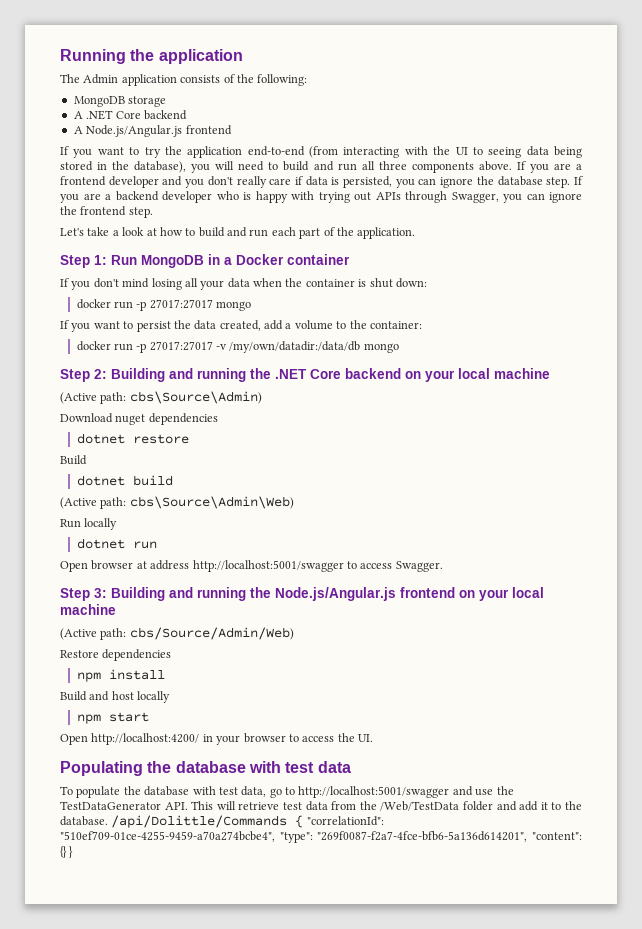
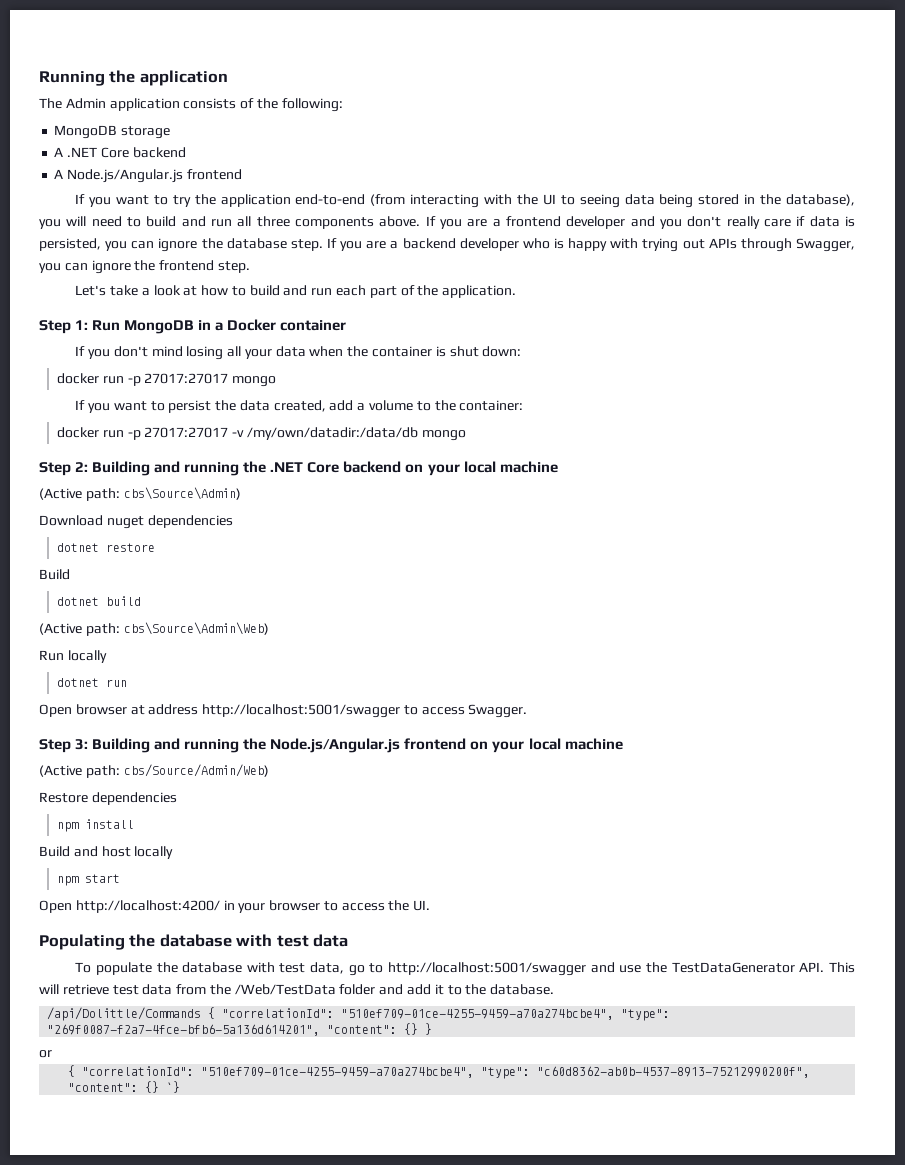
(108, 821) none -> (555, 989) //
(74, 852) none -> [39,1050,52,1058] [68,1065,811,1079] [68,1081,181,1093] // or // { "correlationId": "510ef709-01ce-4255-9459-a70a274bcbe4", "type": "c60d8362-ab0b-4537-8913-75212990200f", "content": {} `}

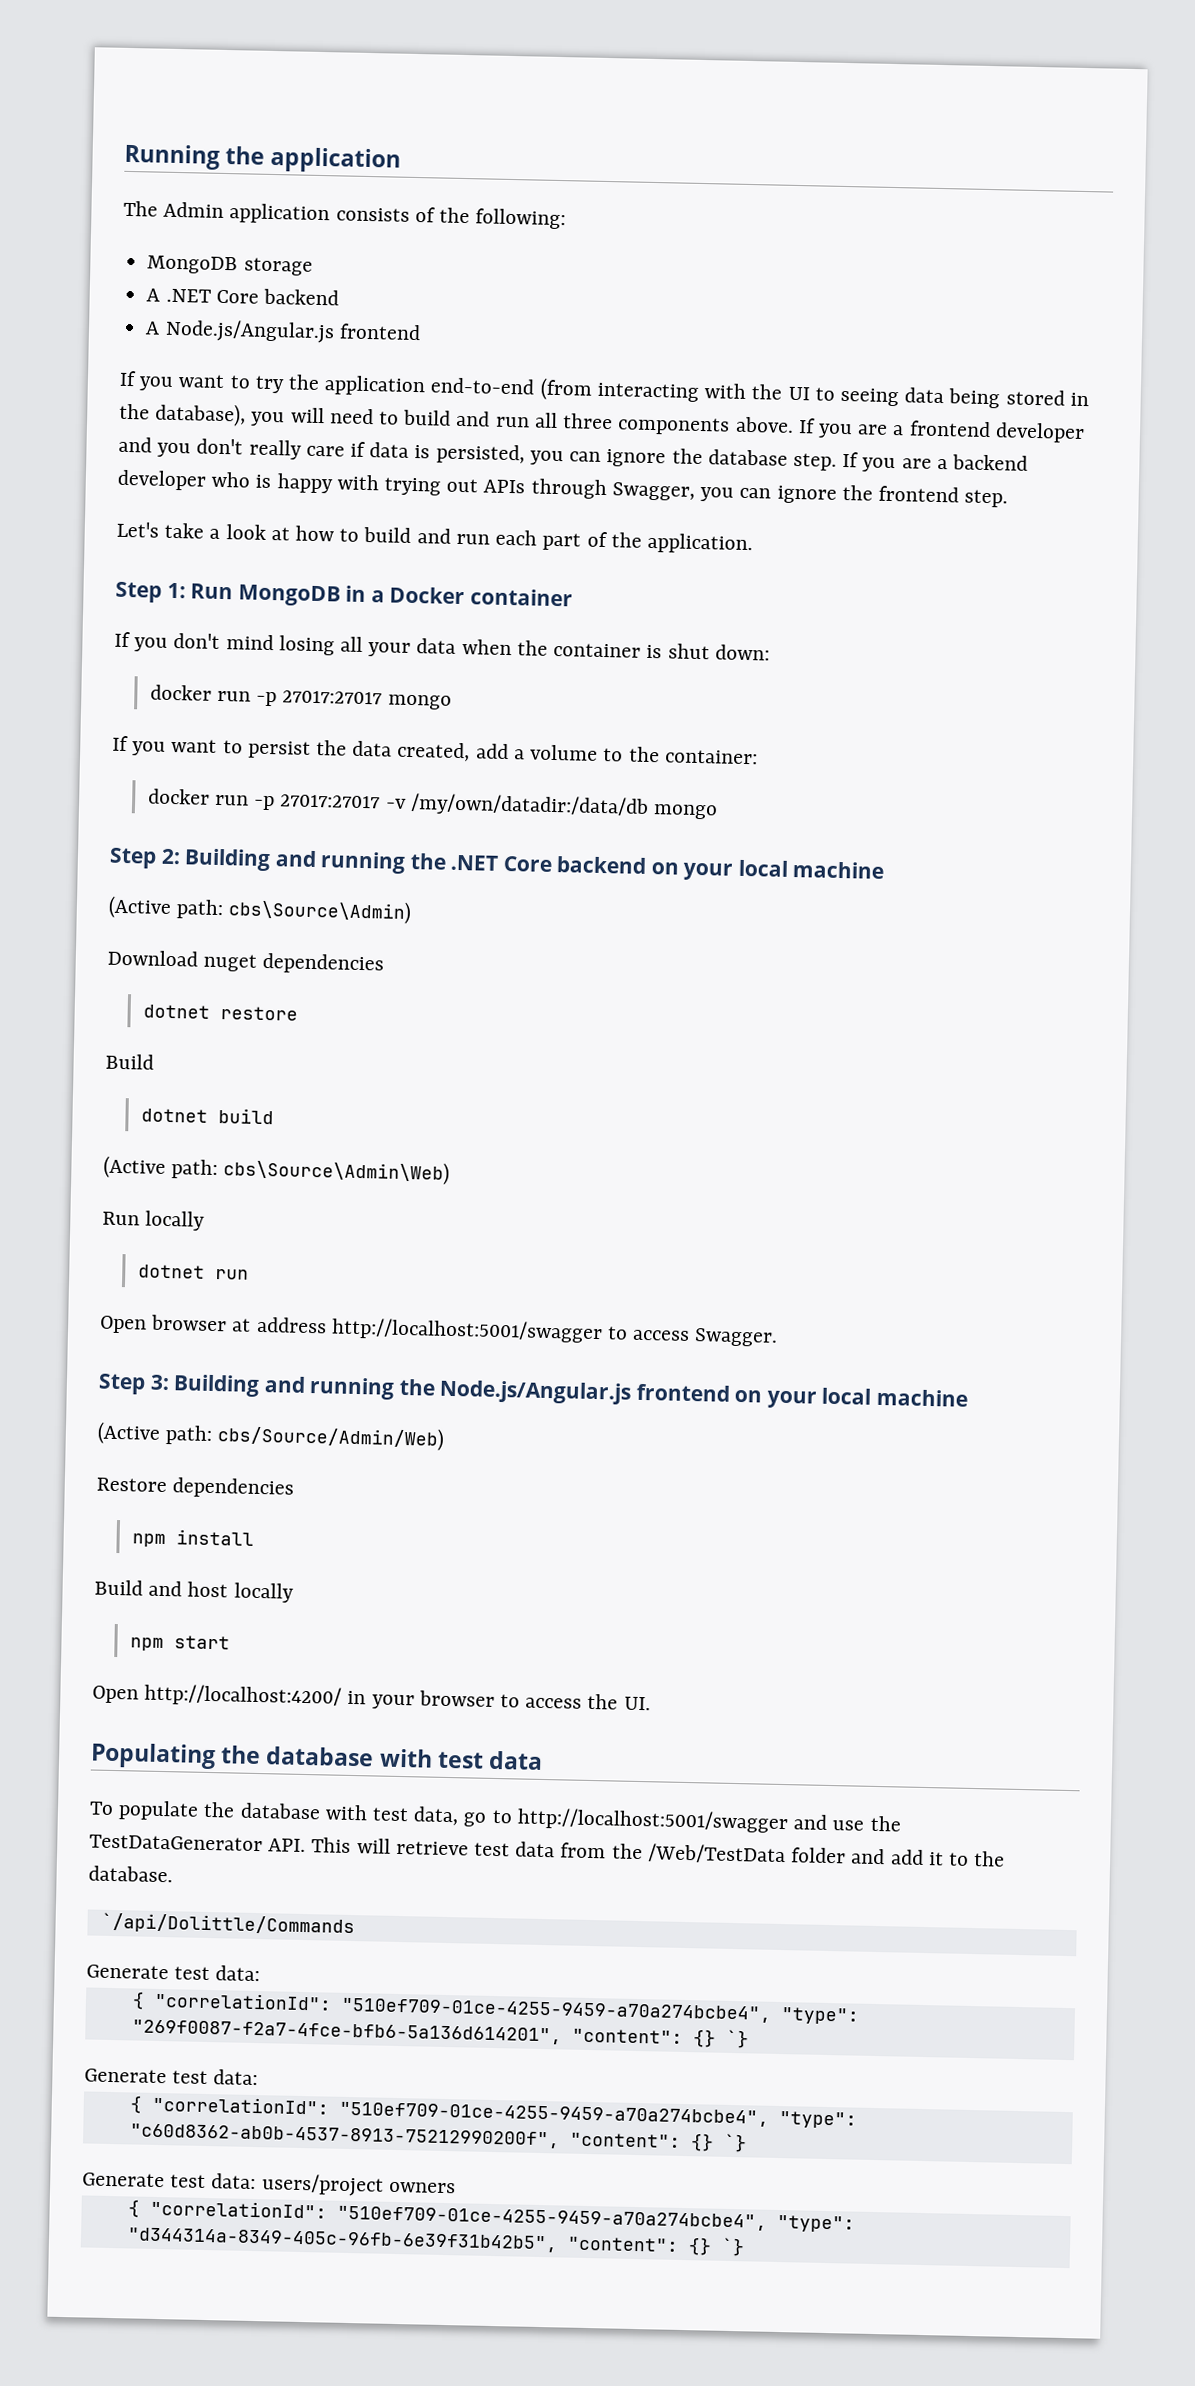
[47,1007,202,1021] /api/Dolittle/Commands -> [100,1912,355,1937] [86,1964,261,1982] `/api/Dolittle/Commands // Generate test data: //
[425,1023,433,1035] [39,1050,52,1058] } // or -> [725,2029,749,2049] [84,2068,259,2086] `} // Generate test data:
(181, 1087) none -> [82,2172,456,2197] [127,2199,855,2233] [126,2227,745,2257] // Generate test data: users/project owners // { "correlationId": "510ef709-01ce-4255-9459-a70a274bcbe4", "type": "d344314a-8349-405c-96fb-6e39f31b42b5", "content": {} `}

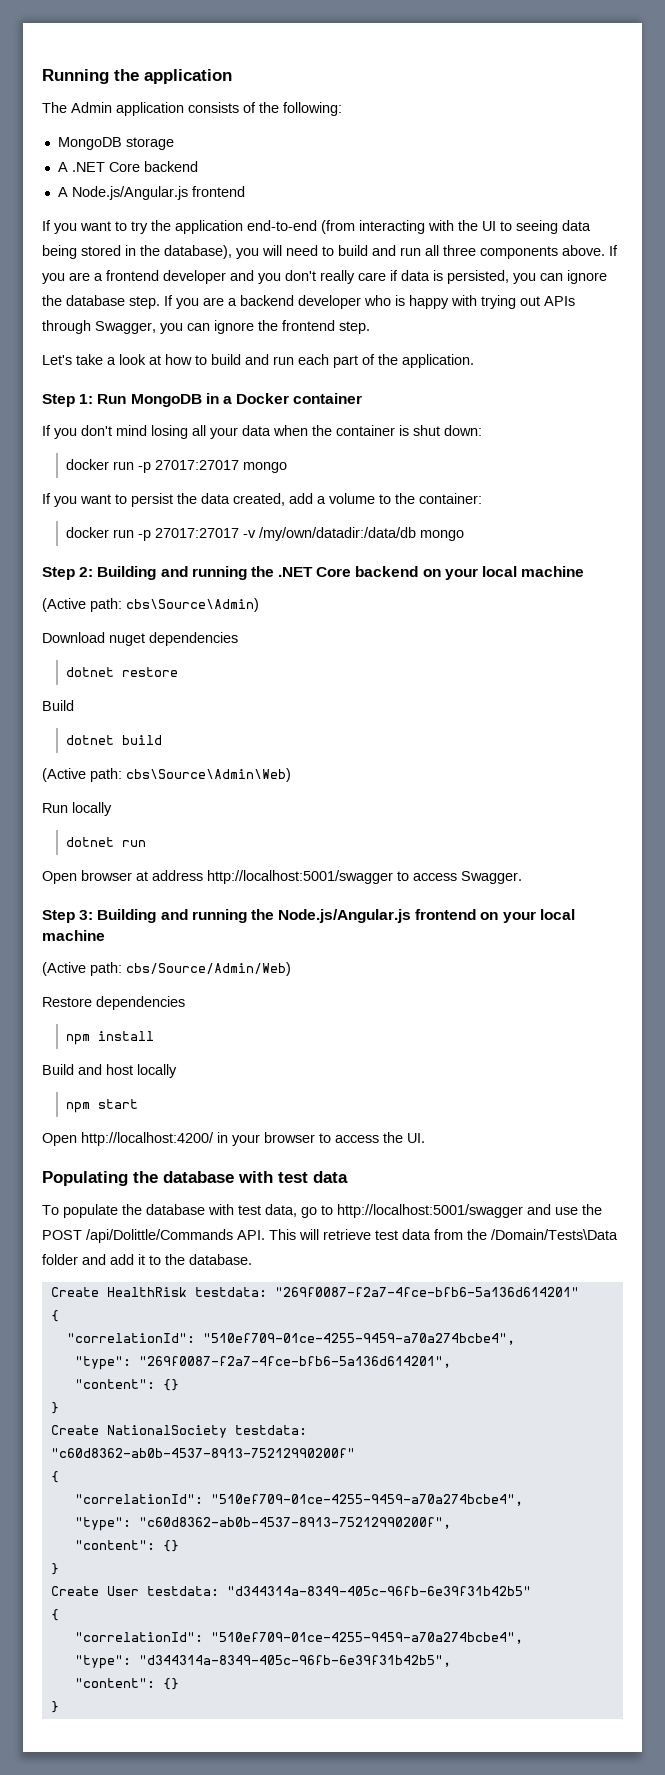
[89,1834,263,1852] TestDataGenerator -> [42,1229,233,1243] POST /api/Dolittle/Commands
[647,1843,786,1865] /Web/TestData -> [491,1229,618,1240] /Domain/Tests\Data
[100,1912,355,1937] [86,1964,261,1982] [131,1991,771,2023] `/api/Dolittle/Commands // Generate test data: // { "correlationId": "510ef709-01ce-4255-9459-a70a274bcbe4", -> [50,1287,579,1297] [50,1310,59,1322] [66,1333,515,1345] Create HealthRisk testdata: "269f0087-f2a7-4fce-bfb6-5a136d614201" // { // "correlationId": "510ef709-01ce-4255-9459-a70a274bcbe4", //
[571,2028,749,2049] [84,2068,259,2086] [129,2095,769,2127] "content": {} `} // Generate test data: // { "correlationId": "510ef709-01ce-4255-9459-a70a274bcbe4", -> [74,1379,179,1391] [50,1402,59,1414] [50,1425,307,1438] [50,1448,355,1458] [50,1471,59,1483] [74,1494,523,1506] // "content": {} // } // Create NationalSociety testdata: "c60d8362-ab0b-4537-8913-75212990200f" // { // "correlationId": "510ef709-01ce-4255-9459-a70a274bcbe4", //
[569,2132,747,2153] [82,2172,456,2197] [127,2199,767,2231] "content": {} `} // Generate test data: users/project owners // { "correlationId": "510ef709-01ce-4255-9459-a70a274bcbe4", -> [74,1540,179,1552] [50,1563,59,1575] [50,1586,531,1596] [50,1609,59,1621] [74,1632,523,1644] // "content": {} // } // Create User testdata: "d344314a-8349-405c-96fb-6e39f31b42b5" // { // "correlationId": "510ef709-01ce-4255-9459-a70a274bcbe4", //
[566,2236,745,2257] "content": {} `} -> [74,1678,179,1690] [50,1701,59,1713] // "content": {} // }

